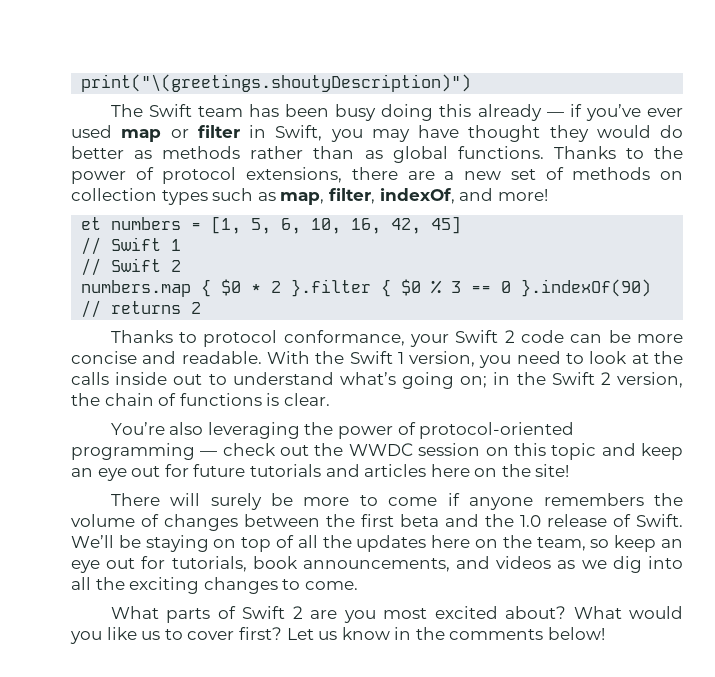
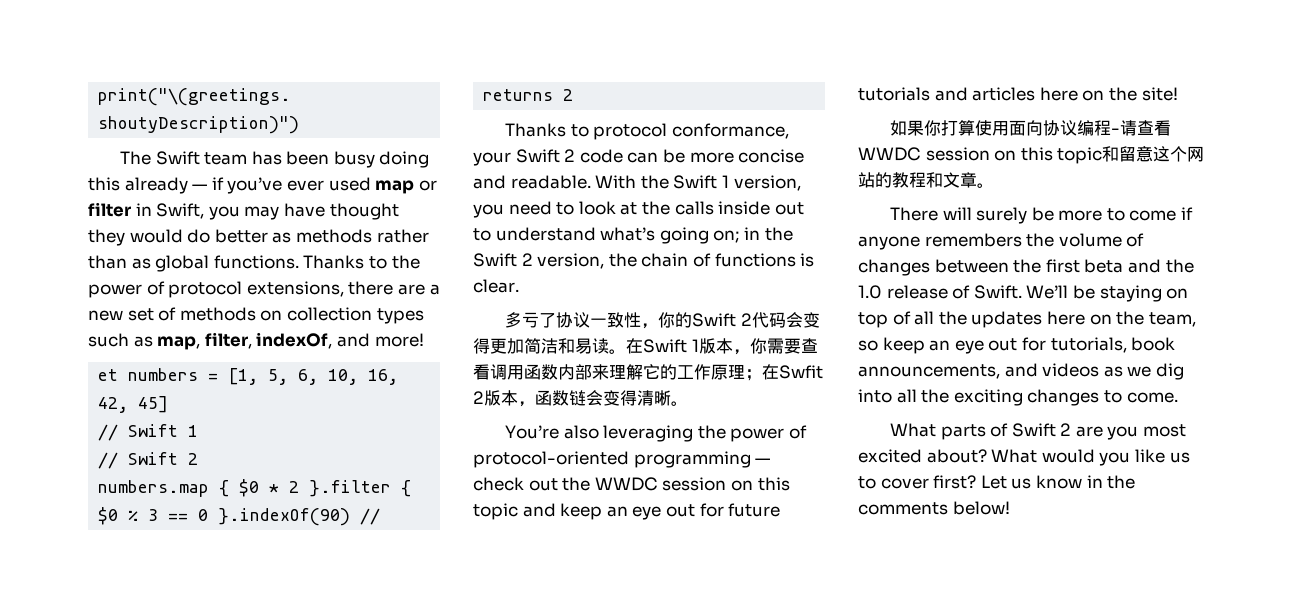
(330, 399) none -> [504,312,820,329] [473,338,818,355] [473,364,823,381] [473,390,688,407] // 多亏了协议一致性，你的Swift 2代码会变得更加简洁和易读。在Swift 1版本，你需要查看调用函数内部来理解它的工作原理；在Swfit 2版本，函数链会变得清晰。
(570, 470) none -> [889,120,1171,136] [858,146,1205,164] [858,172,994,188] // 如果你打算使用面向协议编程-请查看WWDC session on this topic和留意这个网站的教程和文章。

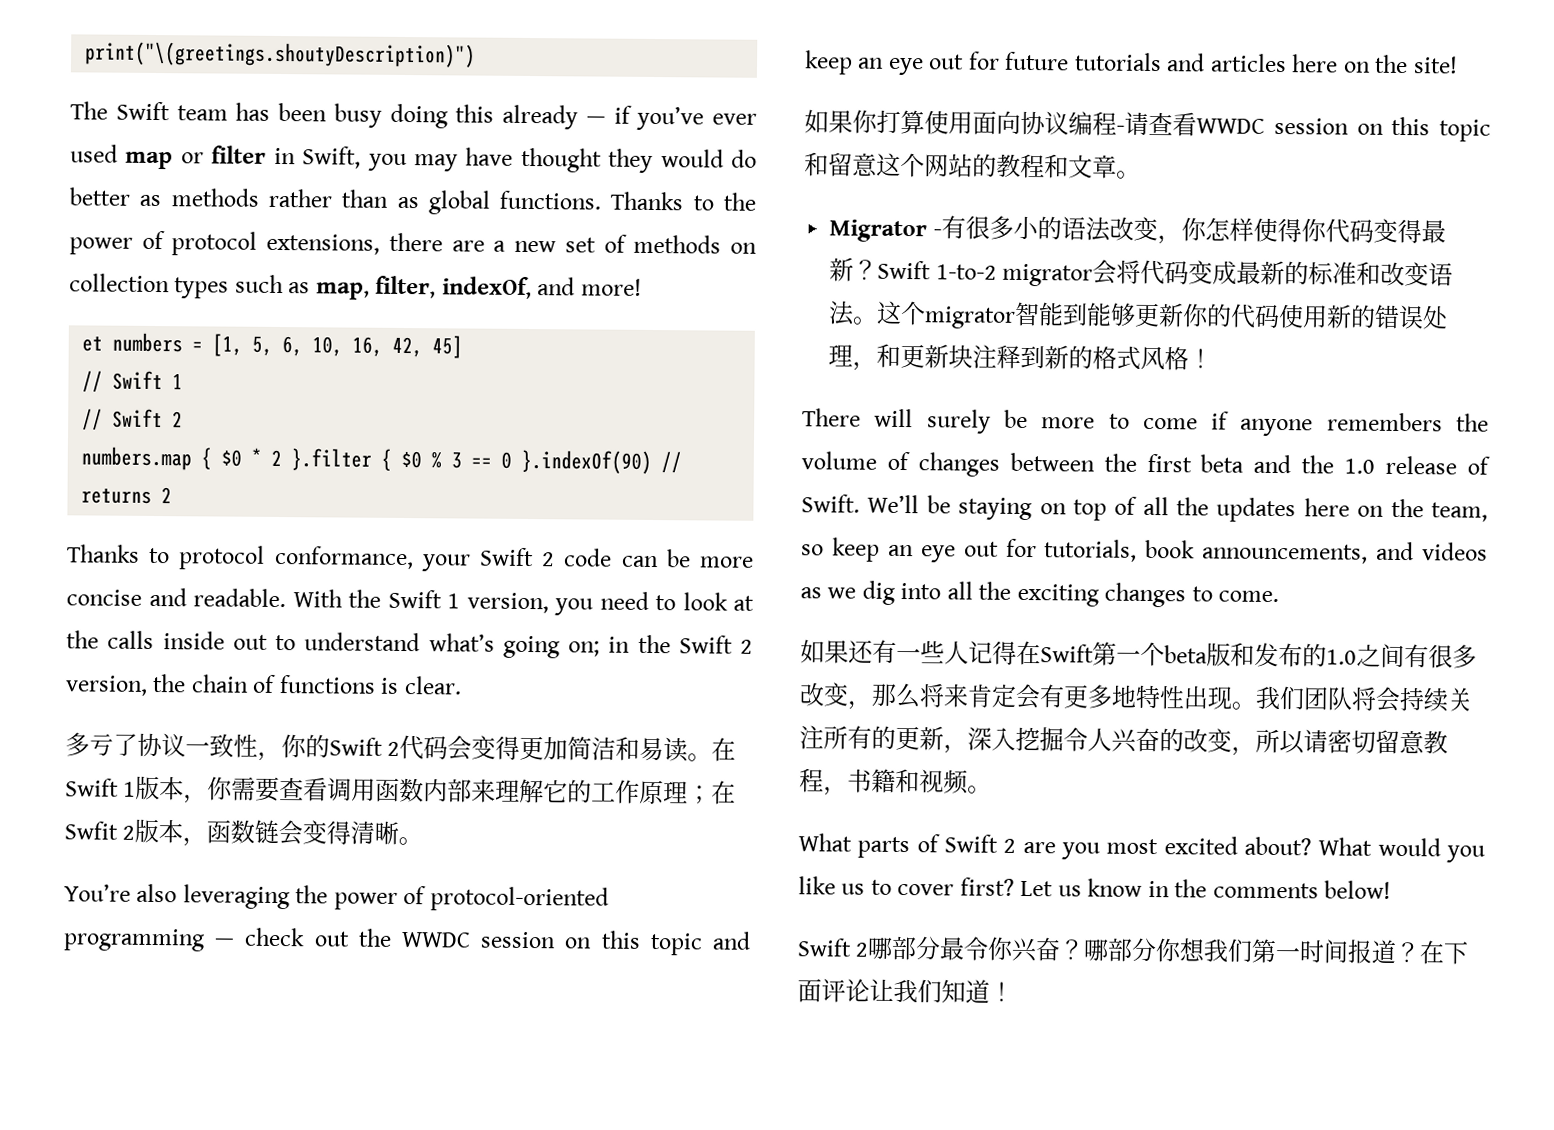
(994, 185) none -> [829,215,1446,245] [829,257,1454,287] [828,300,1449,330] [828,343,1214,371] // Migrator -有很多小的语法改变，你怎样使得你代码变得最新？Swift 1-to-2 migrator会将代码变成最新的标准和改变语法。这个migrator智能到能够更新你的代码使用新的错误处理，和更新块注释到新的格式风格！
(1178, 397) none -> [800,639,1477,669] [799,682,1473,713] [799,725,1448,756] [799,768,992,796] // 如果还有一些人记得在Swift第一个beta版和发布的1.0之间有很多改变，那么将来肯定会有更多地特性出现。我们团队将会持续关注所有的更新，深入挖掘令人兴奋的改变，所以请密切留意教程，书籍和视频。
(1010, 508) none -> [797,935,1469,965] [797,978,1014,1004] // Swift 2哪部分最令你兴奋？哪部分你想我们第一时间报道？在下面评论让我们知道！

